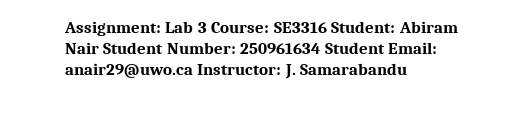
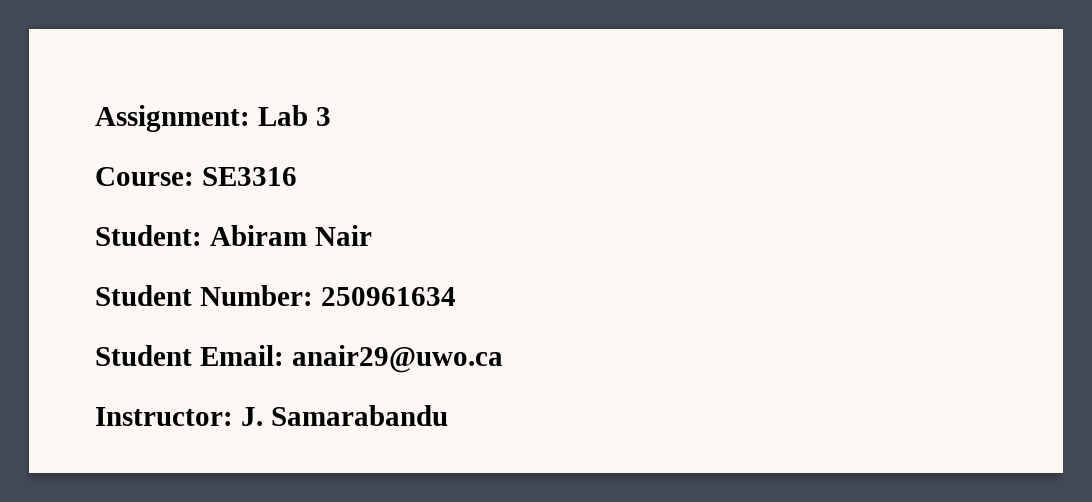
(207, 27) none -> (331, 116) //
(327, 27) none -> (297, 176) //
(99, 48) none -> (372, 235) //
(321, 48) none -> (456, 296) //
(193, 70) none -> (503, 359) //

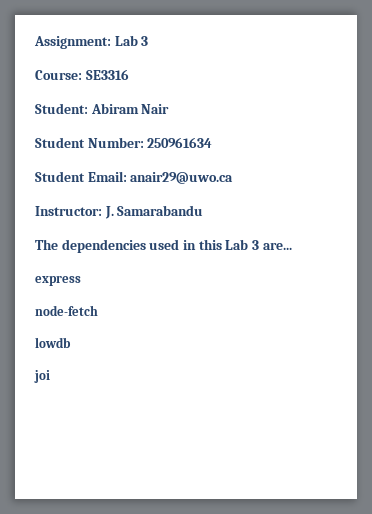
(448, 415) none -> [35,239,292,253] [35,276,81,286] [35,305,98,316] [35,337,71,348] [34,370,50,383] // The dependencies used in this Lab 3 are... // express // node-fetch // lowdb // joi

